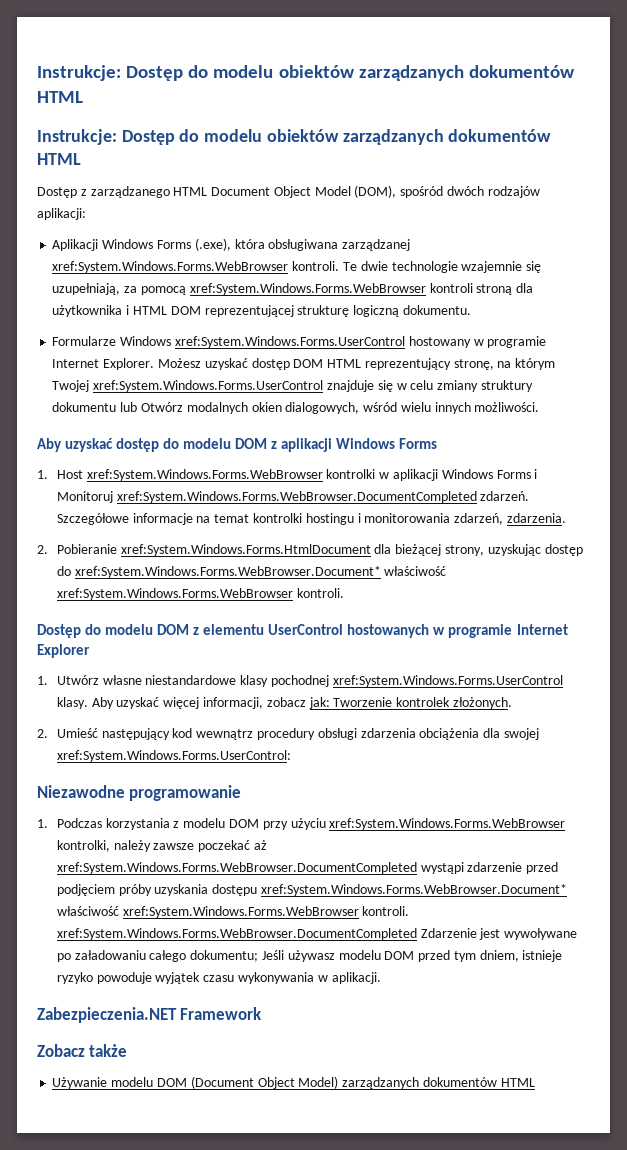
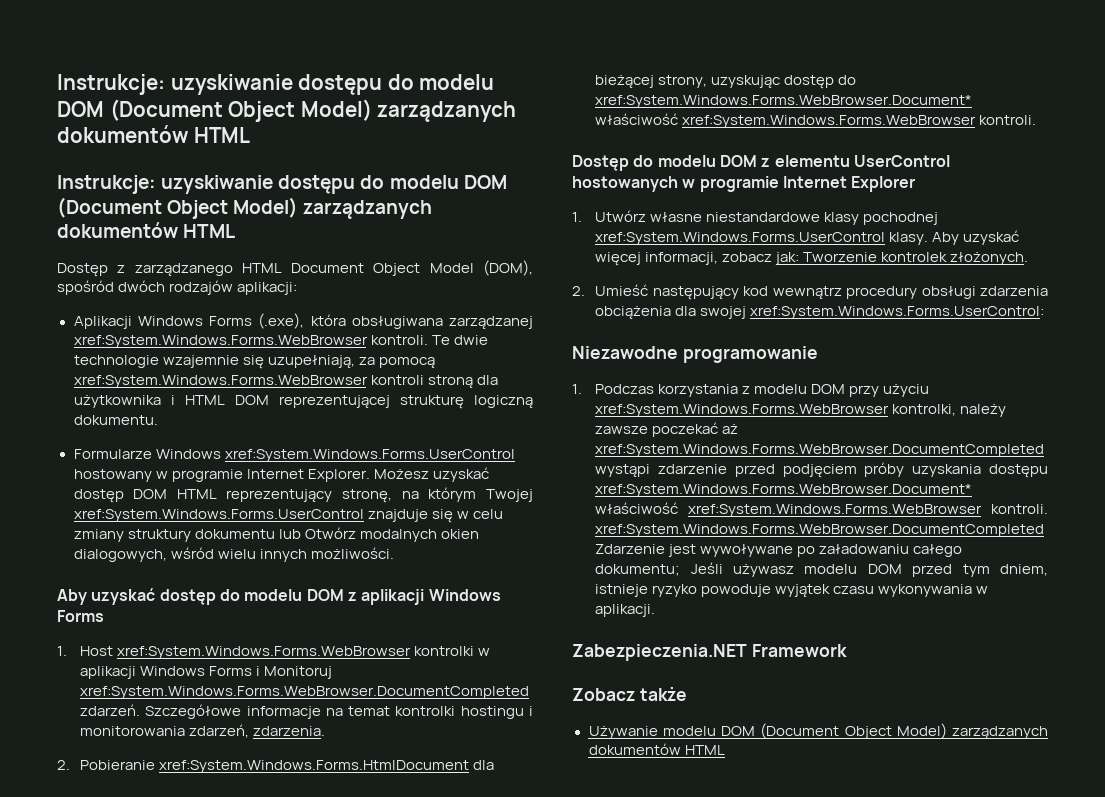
[37,65,575,81] [37,91,83,103] [37,129,339,145] Instrukcje: Dostęp do modelu obiektów zarządzanych dokumentów HTML // Instrukcje: Dostęp do modelu obiektów -> [57,74,495,95] [57,99,517,122] [57,125,250,143] [57,175,507,194] [57,197,299,219] Instrukcje: uzyskiwanie dostępu do modelu DOM (Document Object Model) zarządzanych dokumentów HTML // Instrukcje: uzyskiwanie dostępu do modelu DOM (Document Object Model)

